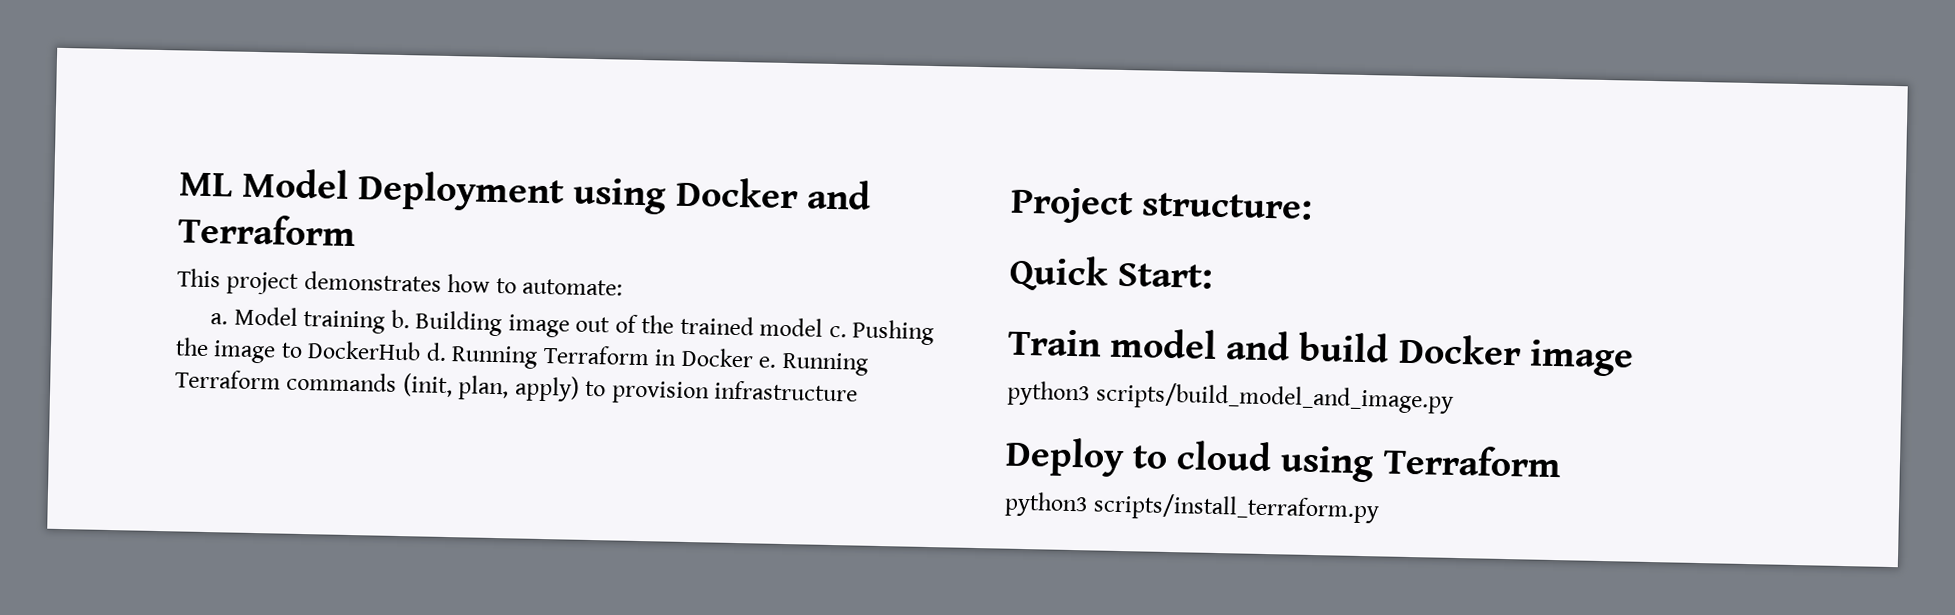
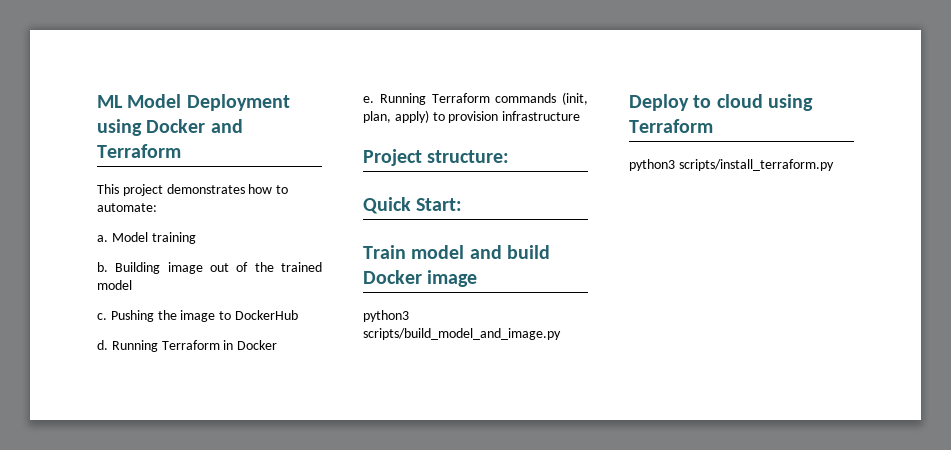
(386, 322) none -> (196, 238) //
(824, 327) none -> (132, 285) //
(422, 350) none -> (298, 315) //
(754, 357) none -> (278, 345) //

